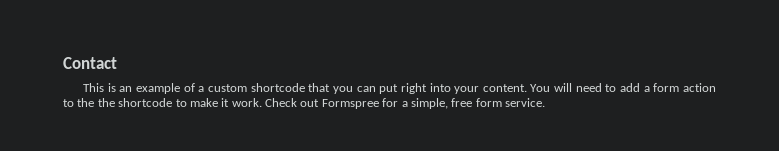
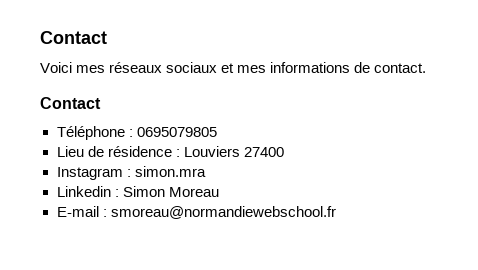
[63,57,117,69] [83,83,716,94] [63,98,545,109] Contact // This is an example of a custom shortcode that you can put right into your content. You will need to add a form action to the the shortcode to make it work. Check out Formspree for a simple, free form service. -> [40,31,107,44] [40,62,427,73] [40,97,101,109] [56,126,217,140] [56,146,284,157] [56,166,206,180] [56,186,219,197] [56,206,336,219] Contact // Voici mes réseaux sociaux et mes informations de contact. // Contact // Téléphone : 0695079805 // Lieu de résidence : Louviers 27400 // Instagram : simon.mra // Linkedin : Simon Moreau // E-mail : smoreau@normandiewebschool.fr

